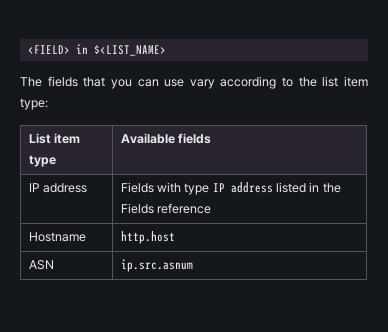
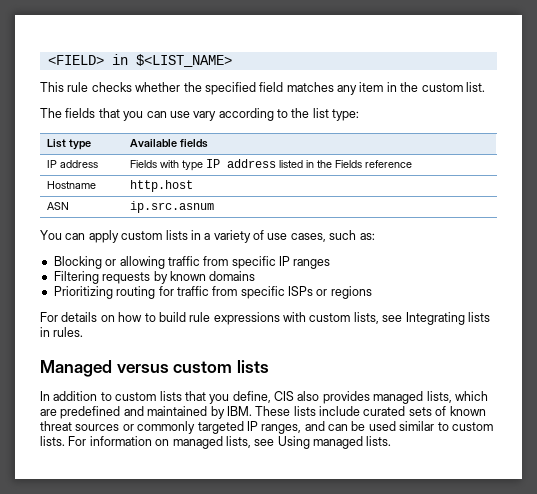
(166, 50) none -> [40,82,485,95] // This rule checks whether the specified field matches any item in the custom list.
[343,76,368,87] item -> (329, 113) none
[53,133,80,144] item -> (67, 143) none
(193, 265) none -> [40,230,375,243] [53,256,331,269] [53,271,256,284] [53,286,372,299] [40,312,490,325] [40,327,84,337] [40,360,269,377] [40,391,488,404] [40,406,486,419] [40,421,493,434] [40,436,392,449] // You can apply custom lists in a variety of use cases, such as: // Blocking or allowing traffic from specific IP ranges // Filtering requests by known domains // Prioritizing routing for traffic from specific ISPs or regions // For details on how to build rule expressions with custom lists, see Integrating lists in rules. // Managed versus custom lists // In addition to custom lists that you define, CIS also provides managed lists, which are predefined and maintained by IBM. These lists include curated sets of known threat sources or commonly targeted IP ranges, and can be used similar to custom lists. For information on managed lists, see Using managed lists.

